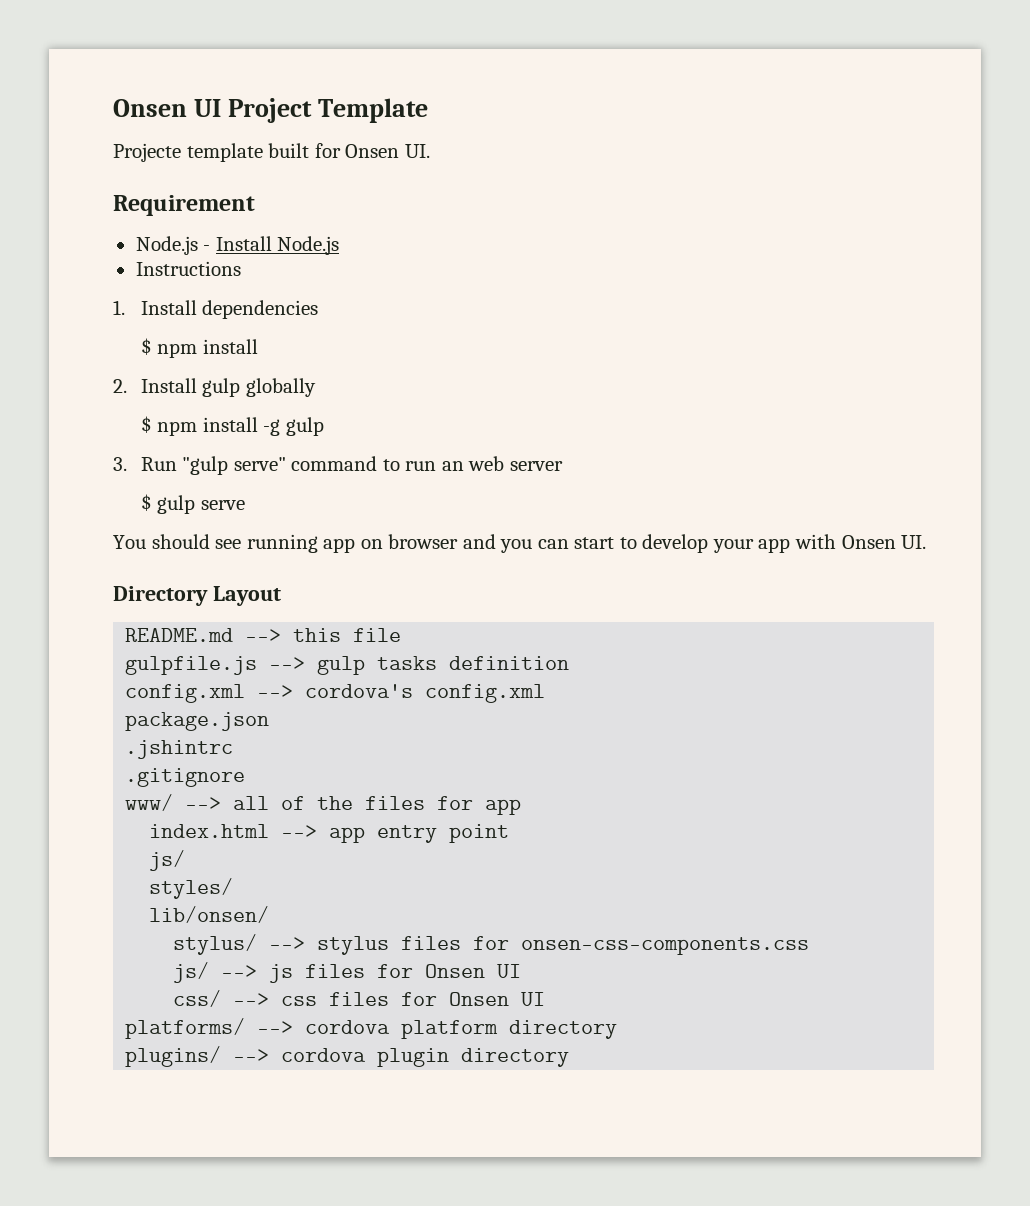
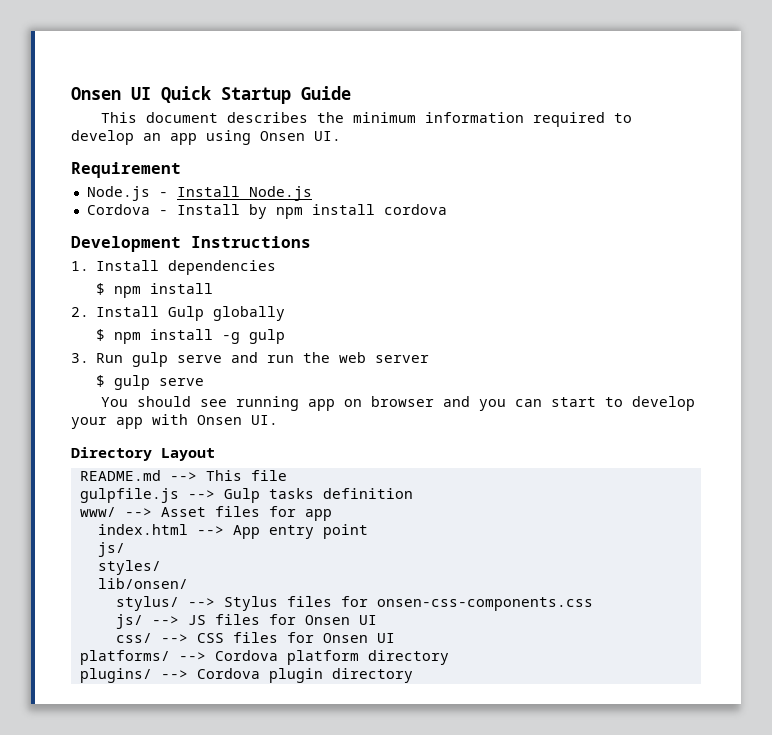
[113,98,429,123] [113,143,341,162] Onsen UI Project Template // Projecte template built for -> [71,86,351,104] [101,112,633,127] [71,130,251,145] Onsen UI Quick Startup Guide // This document describes the minimum information required to develop an app using
(340, 245) none -> [86,204,447,219] [71,236,181,252] Cordova - Install by npm install cordova // Development
[202,378,241,397] gulp -> [168,306,205,321] Gulp
[182,456,464,475] "gulp serve" command to run an -> [132,352,331,367] gulp serve and run the
[293,628,342,642] this -> [205,470,242,481] This
[317,656,366,675] gulp -> [223,488,260,503] Gulp
[125,684,546,703] [125,712,270,731] [125,740,234,759] [125,768,246,787] // config.xml --> cordova's config.xml // package.json // .jshintrc // .gitignore -> (413, 493) none
[233,796,354,810] all of the -> [160,507,206,517] Asset
[329,827,366,843] app -> [232,525,260,539] App
[317,936,390,955] stylus -> [223,596,278,611] Stylus
[269,964,294,983] js -> [187,615,206,625] JS
[281,996,318,1006] css -> [196,633,224,643] CSS
[305,1020,391,1034] cordova -> [214,650,278,661] Cordova
[281,1048,367,1062] cordova -> [196,668,260,679] Cordova

